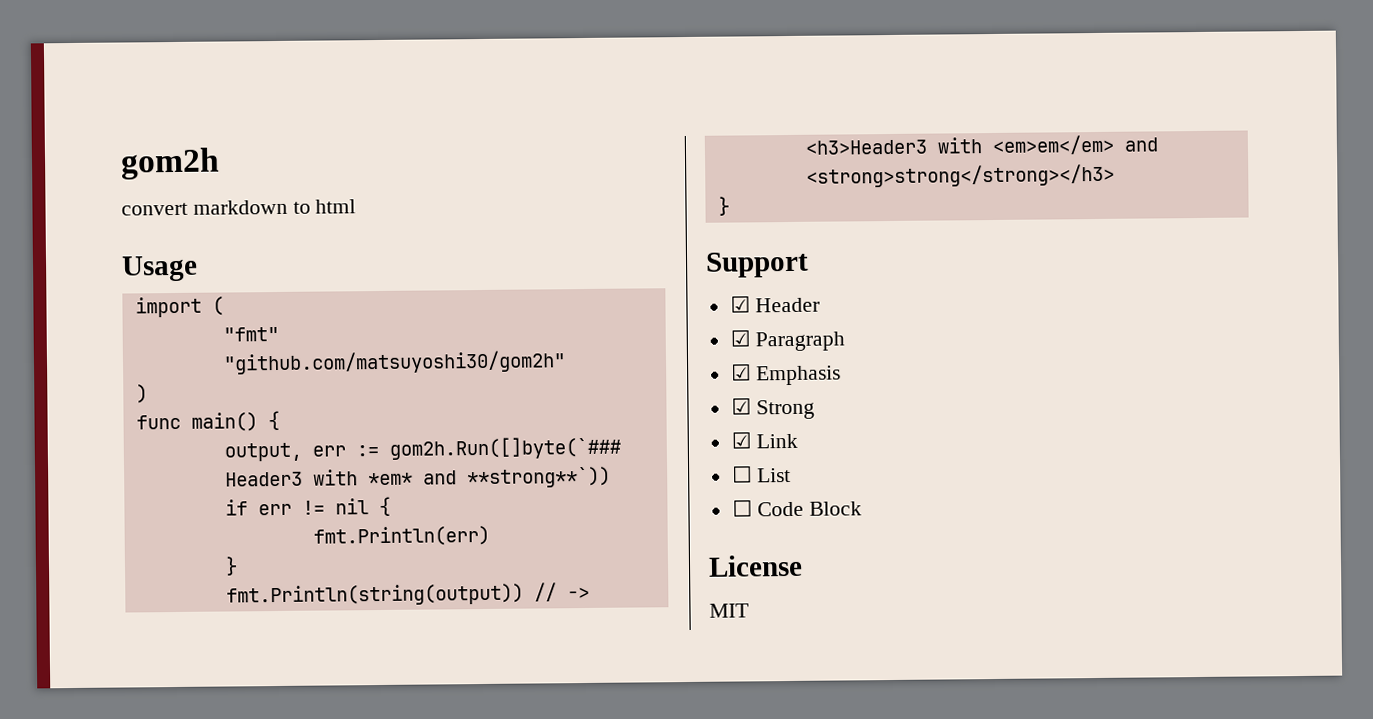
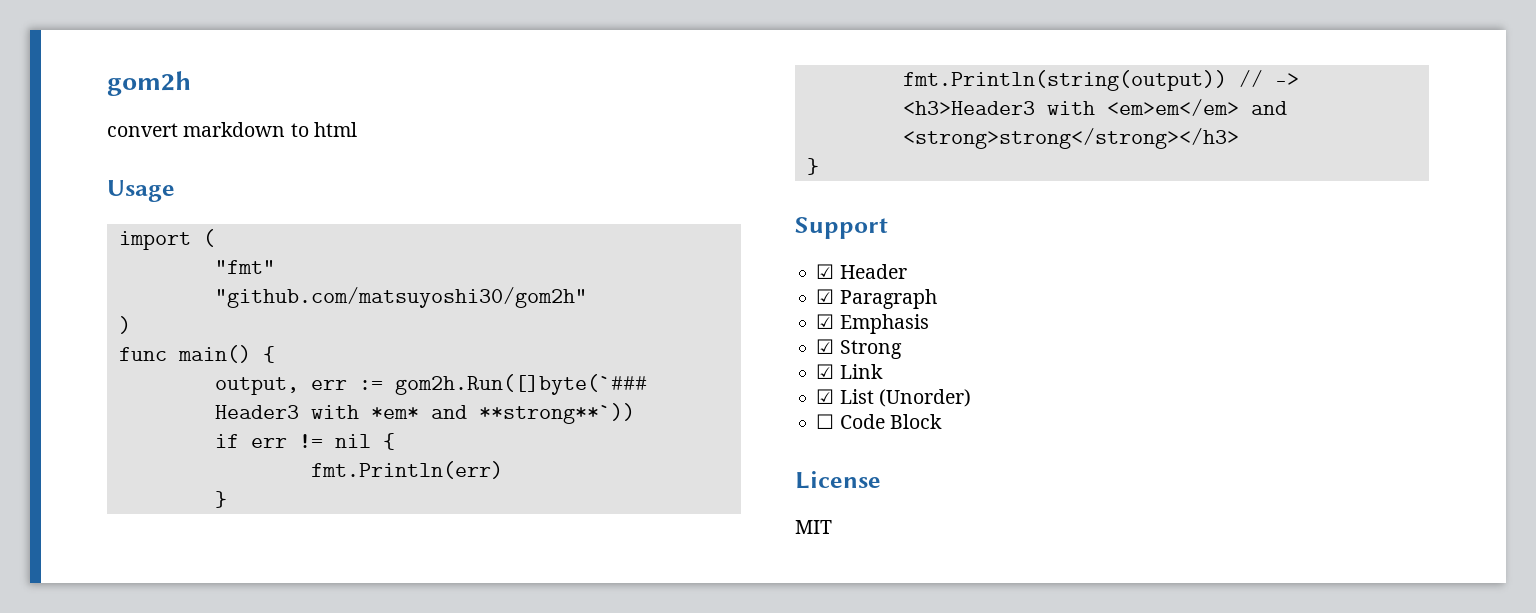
[731,465,753,483] ☐ -> [816,389,835,404] ☑
(792, 475) none -> [878,389,971,407] (Unorder)

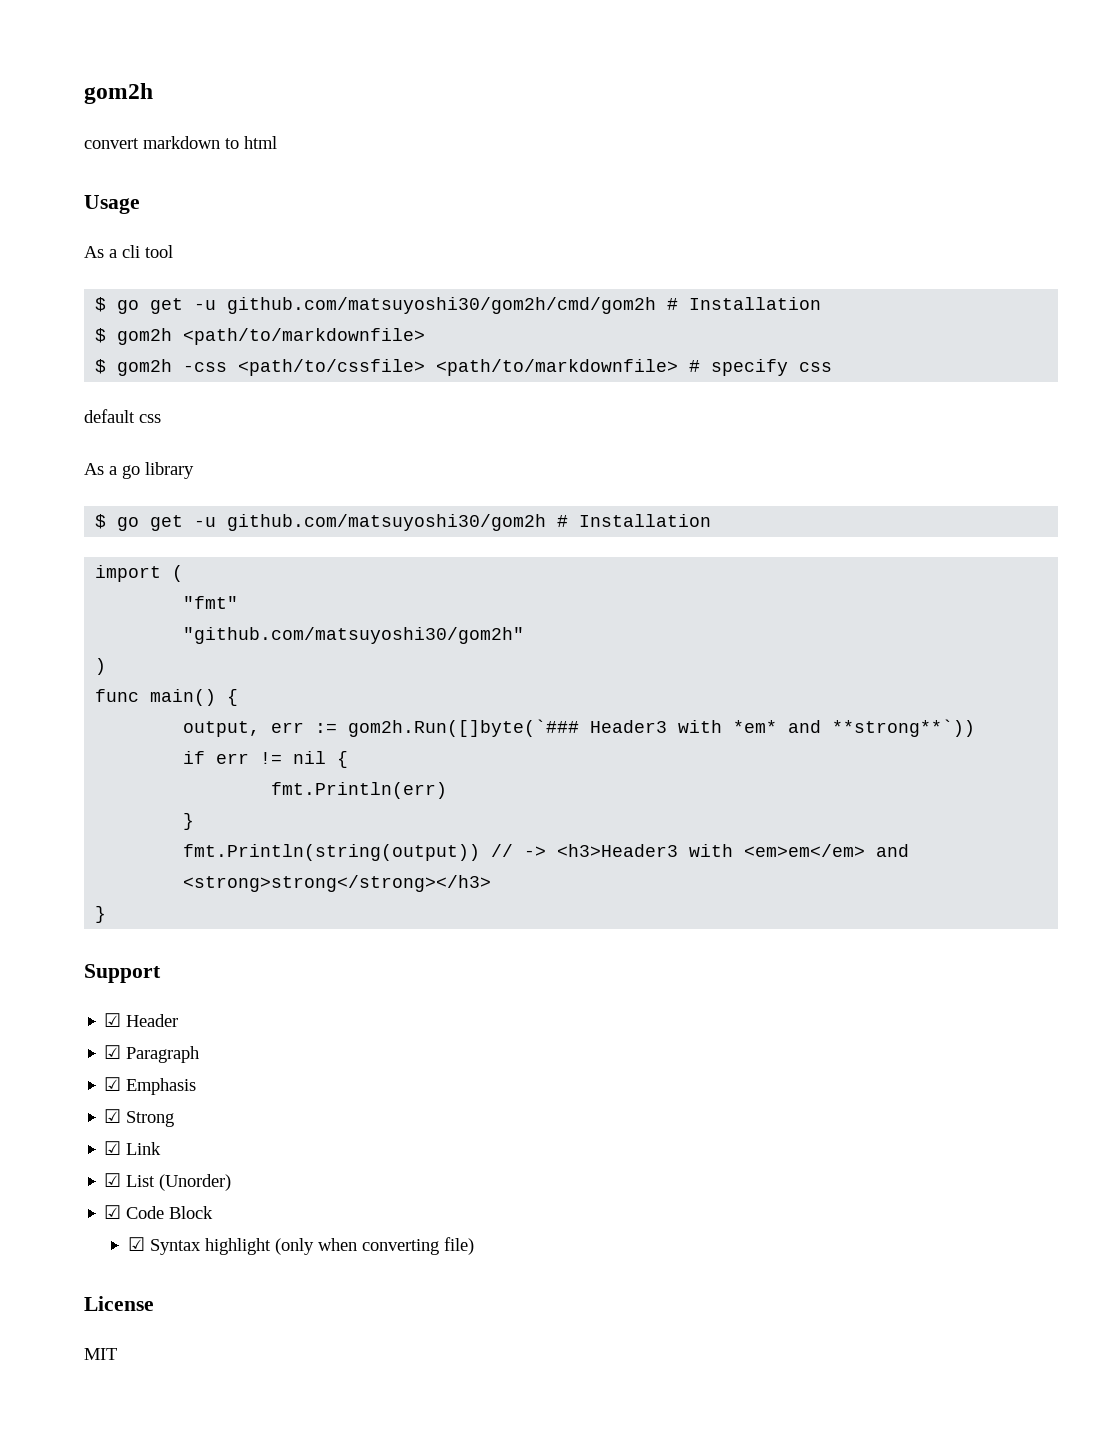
(175, 191) none -> [84,245,173,258] [95,297,822,314] [95,328,426,345] [95,359,833,376] [84,409,161,423] [84,462,194,479] [95,514,712,531] // As a cli tool // $ go get -u github.com/matsuyoshi30/gom2h/cmd/gom2h # Installation // $ gom2h <path/to/markdownfile> // $ gom2h -css <path/to/cssfile> <path/to/markdownfile> # specify css // default css // As a go library // $ go get -u github.com/matsuyoshi30/gom2h # Installation
[816,414,835,429] ☐ -> [104,1205,122,1219] ☑
(942, 421) none -> [127,1237,474,1255] // ☑ Syntax highlight (only when converting file)

